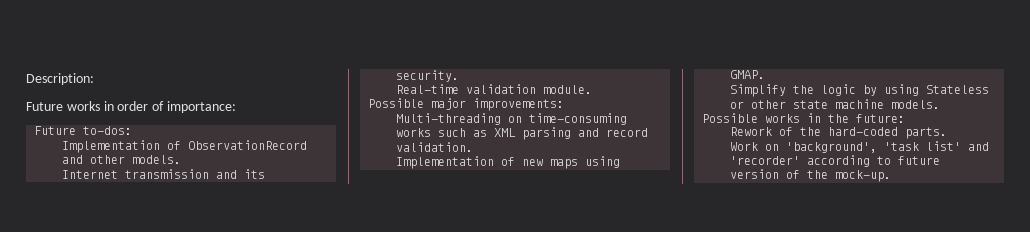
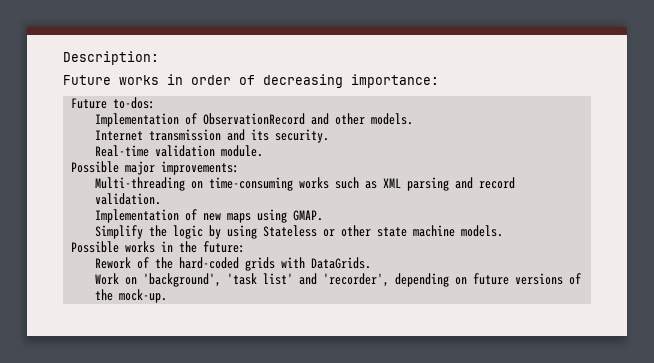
(165, 106) none -> [263,74,343,88] decreasing
[905,127,948,139] parts. -> [244,257,371,271] grids with DataGrids.
[730,155,941,167] [730,169,780,179] 'recorder' according to future version -> [322,273,563,287] 'recorder', depending on future versions

